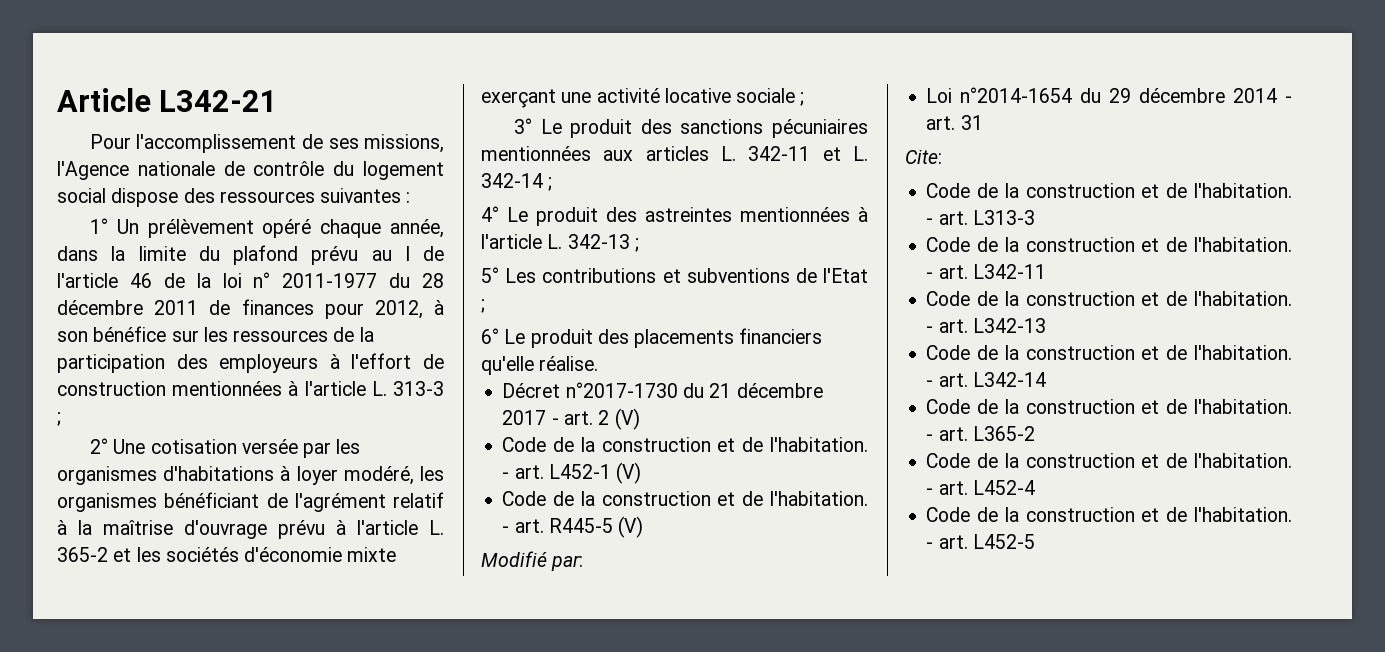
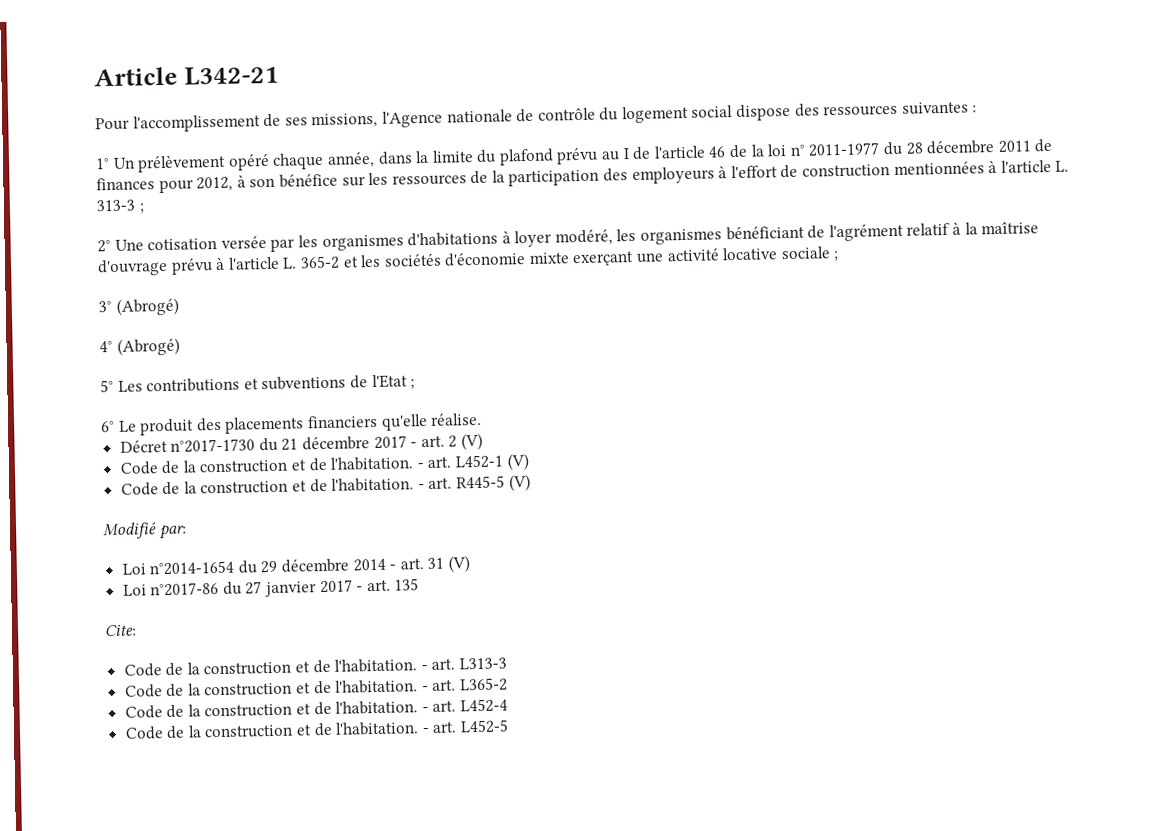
[540,119,868,138] [481,146,868,161] [481,173,553,191] [481,206,868,226] [481,234,639,252] Le produit des sanctions pécuniaires mentionnées aux articles L. 342-11 et L. 342-14 ; // 4° Le produit des astreintes mentionnées à l'article L. 342-13 ; -> [115,297,179,316] [99,337,180,356] (Abrogé) // 4° (Abrogé)
(983, 122) none -> [448,555,471,573] [122,578,420,598] (V) // Loi n°2017-86 du 27 janvier 2017 - art. 135
[926,237,1292,252] [926,264,1046,279] [926,291,1292,306] [926,318,1046,333] [926,345,1292,360] [926,372,1046,387] // Code de la construction et de l'habitation. - art. L342-11 // Code de la construction et de l'habitation. - art. L342-13 // Code de la construction et de l'habitation. - art. L342-14 -> (508, 663) none

